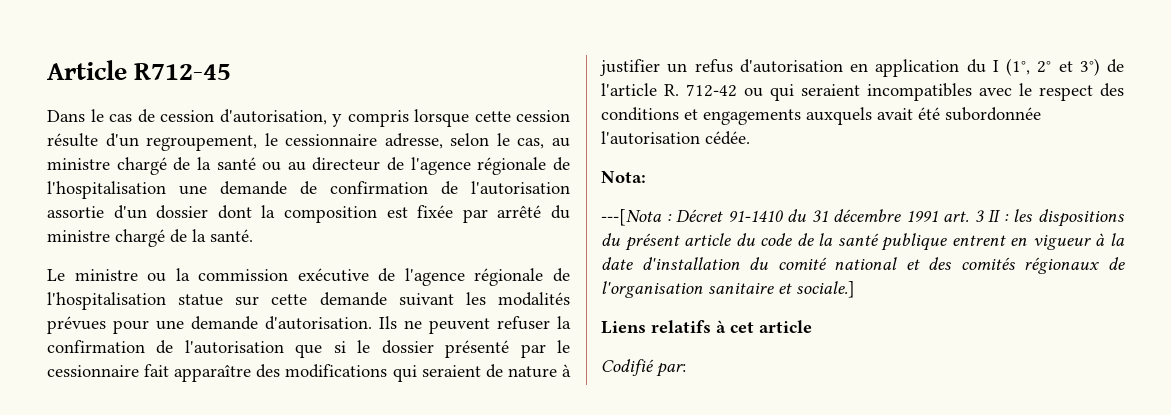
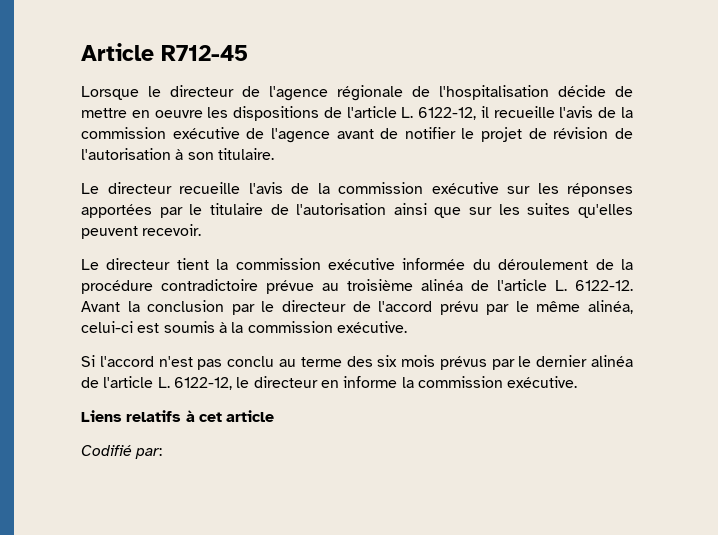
[47,109,570,127] [47,133,570,151] [47,157,306,175] Dans le cas de cession d'autorisation, y compris lorsque cette cession résulte d'un regroupement, le cessionnaire adresse, selon le cas, au ministre chargé de la santé ou au -> [81,86,161,100] Lorsque le
[179,181,570,195] [47,205,571,223] [47,229,253,247] [47,268,570,286] [47,292,571,310] [47,316,571,334] [47,340,571,358] [47,364,571,382] [600,58,1124,77] [601,83,1124,101] [601,107,1041,125] [601,131,750,145] [601,171,646,183] [601,209,1124,227] [601,233,1125,251] [601,257,1125,274] [601,281,855,298] une demande de confirmation de l'autorisation assortie d'un dossier dont la composition est fixée par arrêté du ministre chargé de la santé. // Le ministre ou la commission exécutive de l'agence régionale de l'hospitalisation statue sur cette demande suivant les modalités prévues pour une demande d'autorisation. Ils ne peuvent refuser la confirmation de l'autorisation que si le dossier présenté par le cessionnaire fait apparaître des modifications qui seraient de nature à justifier un refus d'autorisation en application du I (1°, 2° et 3°) de l'article R. 712-42 ou qui seraient incompatibles avec le respect des conditions et engagements auxquels avait été subordonnée l'autorisation cédée. // Nota: // ---[Nota : Décret 91-1410 du 31 décembre 1991 art. 3 II : les dispositions du présent article du code de la santé publique entrent en vigueur à la date d'installation du comité national et des comités régionaux de l'organisation sanitaire et sociale.] -> [558,85,633,97] [81,106,633,121] [81,127,633,143] [81,148,274,160] [81,182,633,197] [81,203,633,218] [81,224,202,239] [81,258,634,270] [81,279,633,294] [81,300,633,315] [81,321,407,333] [81,355,633,370] [81,376,578,390] décide de mettre en oeuvre les dispositions de l'article L. 6122-12, il recueille l'avis de la commission exécutive de l'agence avant de notifier le projet de révision de l'autorisation à son titulaire. // Le directeur recueille l'avis de la commission exécutive sur les réponses apportées par le titulaire de l'autorisation ainsi que sur les suites qu'elles peuvent recevoir. // Le directeur tient la commission exécutive informée du déroulement de la procédure contradictoire prévue au troisième alinéa de l'article L. 6122-12. Avant la conclusion par le directeur de l'accord prévu par le même alinéa, celui-ci est soumis à la commission exécutive. // Si l'accord n'est pas conclu au terme des six mois prévus par le dernier alinéa de l'article L. 6122-12, le directeur en informe la commission exécutive.

